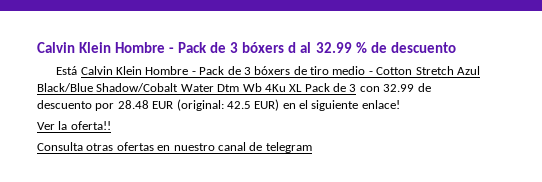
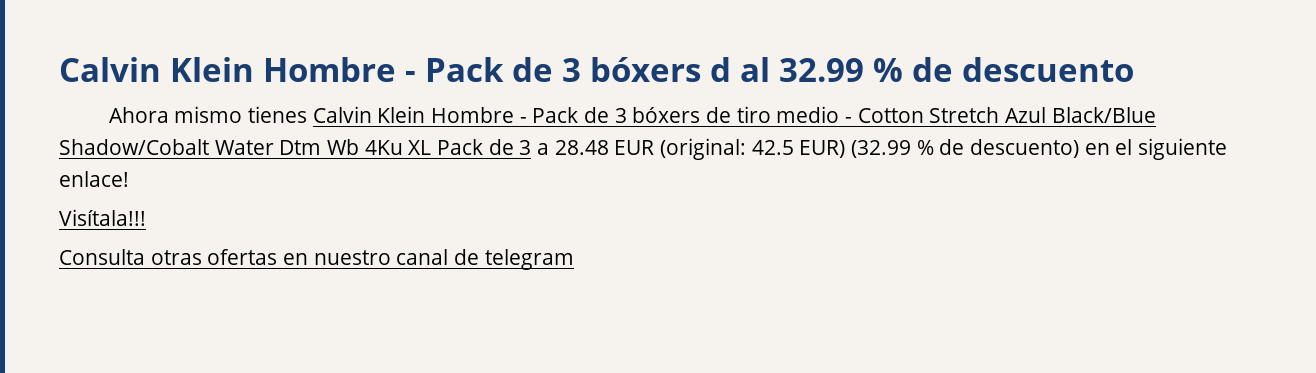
[56,66,78,75] Está -> [108,106,308,123] Ahora mismo tienes
[359,83,431,92] [37,100,115,111] con 32.99 de descuento por -> [537,143,550,155] a
(280, 105) none -> [851,139,1080,158] (32.99 % de descuento)
[37,121,111,130] Ver la oferta!! -> [59,209,146,226] Visítala!!!

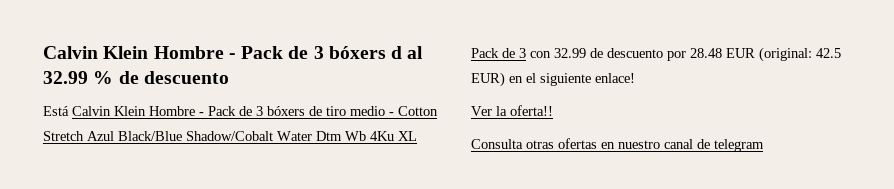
[108,106,308,123] Ahora mismo tienes -> [43,106,69,116] Está
[537,143,550,155] a -> [530,48,686,61] con 32.99 de descuento por
[851,139,1080,158] (32.99 % de descuento) -> (505, 79) none
[59,209,146,226] Visítala!!! -> [471,105,553,116] Ver la oferta!!

